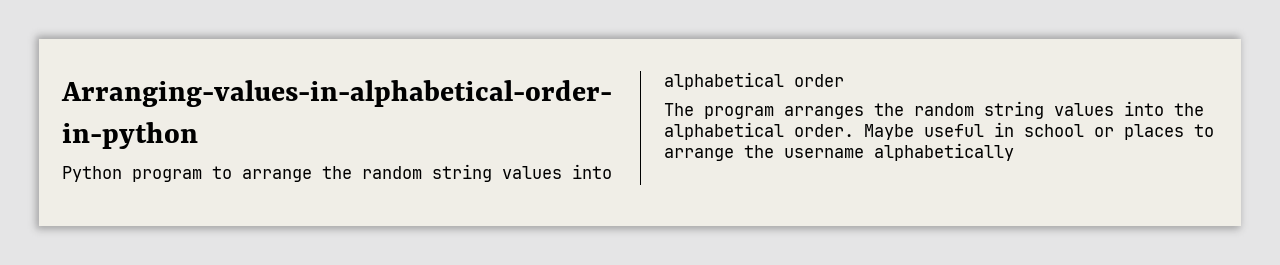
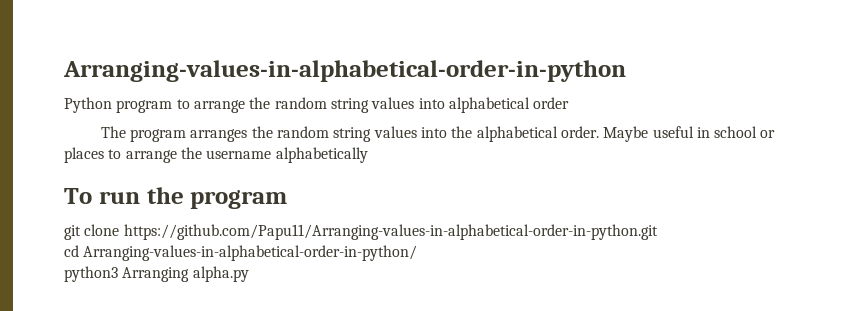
(1014, 152) none -> [64,187,288,209] [64,224,658,240] [64,245,418,261] [64,266,249,282] // To run the program // git clone https://github.com/Papu11/Arranging-values-in-alphabetical-order-in-python.git // cd Arranging-values-in-alphabetical-order-in-python/ // python3 Arranging alpha.py

